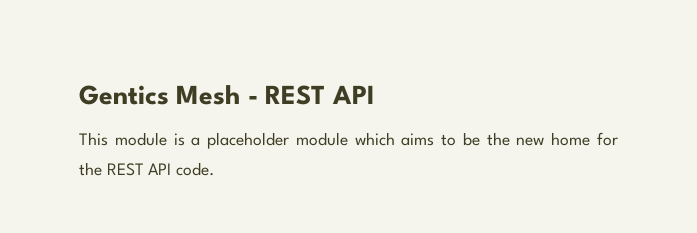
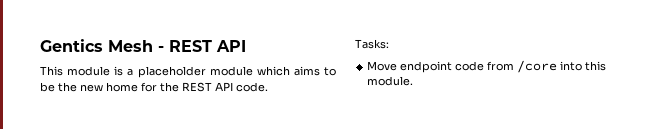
(215, 169) none -> [355,39,389,49] [367,60,607,73] [367,76,414,86] // Tasks: // Move endpoint code from /core into this module.

